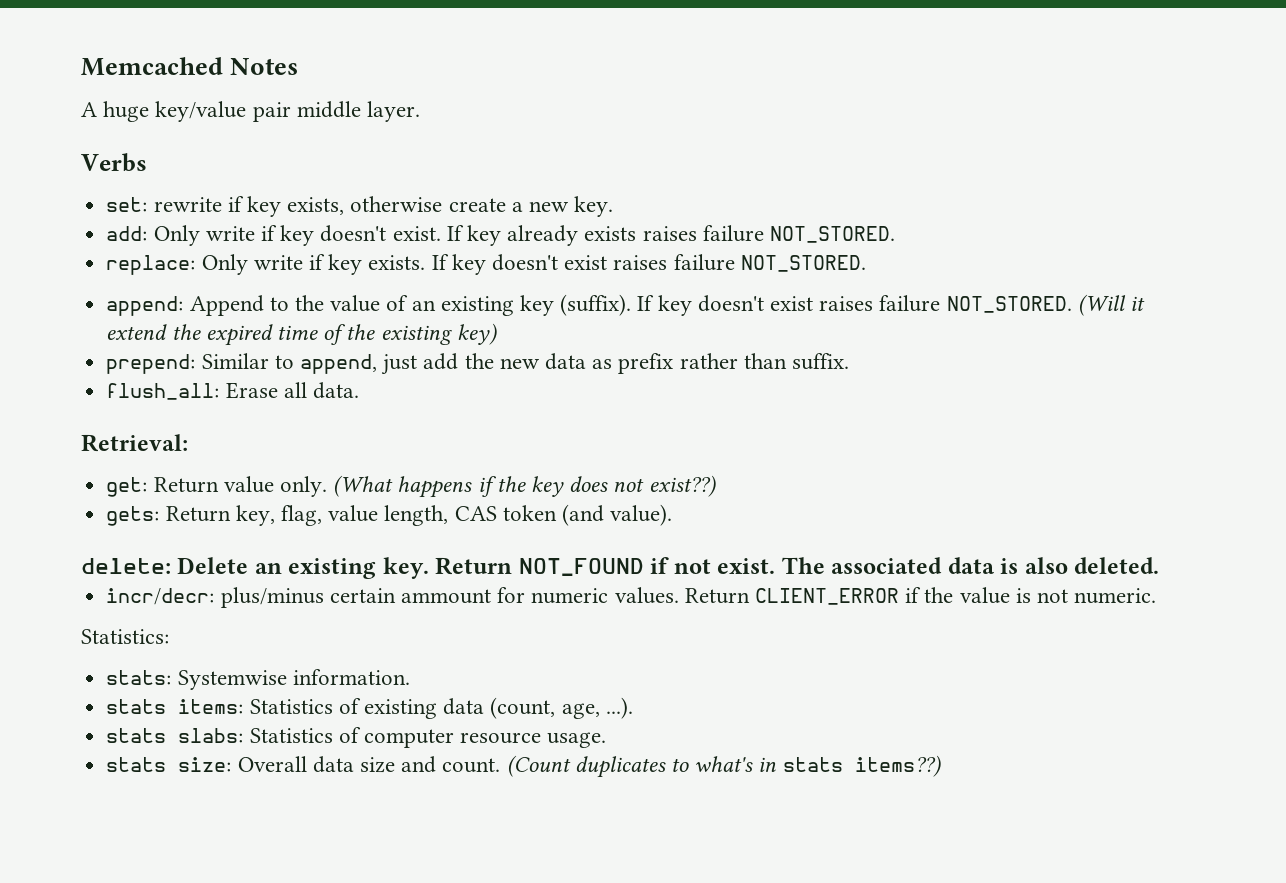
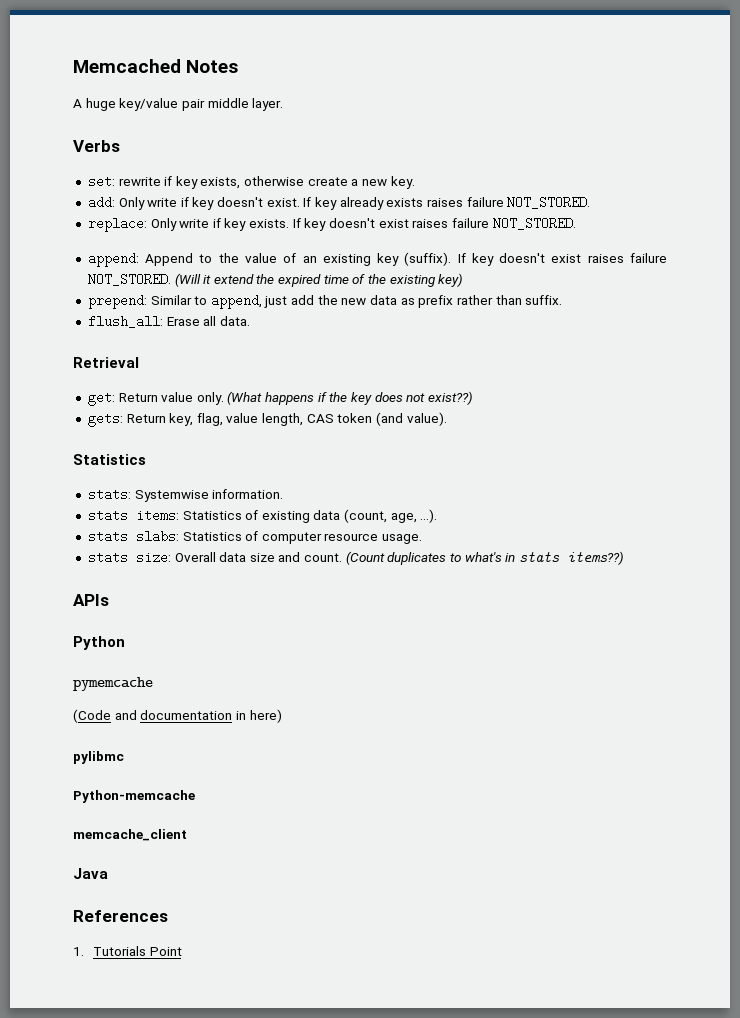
[81,434,188,452] Retrieval: -> [73,357,139,368] Retrieval
[81,557,1160,579] [106,587,1157,608] [81,629,169,644] delete: Delete an existing key. Return NOT_FOUND if not exist. The associated data is also deleted. // incr/decr: plus/minus certain ammount for numeric values. Return CLIENT_ERROR if the value is not numeric. // Statistics: -> [73,454,146,465] Statistics
(941, 766) none -> [73,594,109,606] [73,636,125,650] [73,677,153,691] [73,709,282,723] [73,751,124,764] [73,790,195,803] [73,829,187,841] [73,868,108,879] [73,910,168,922] [73,946,182,956] // APIs // Python // pymemcache // (Code and documentation in here) // pylibmc // Python-memcache // memcache_client // Java // References // 1. Tutorials Point

